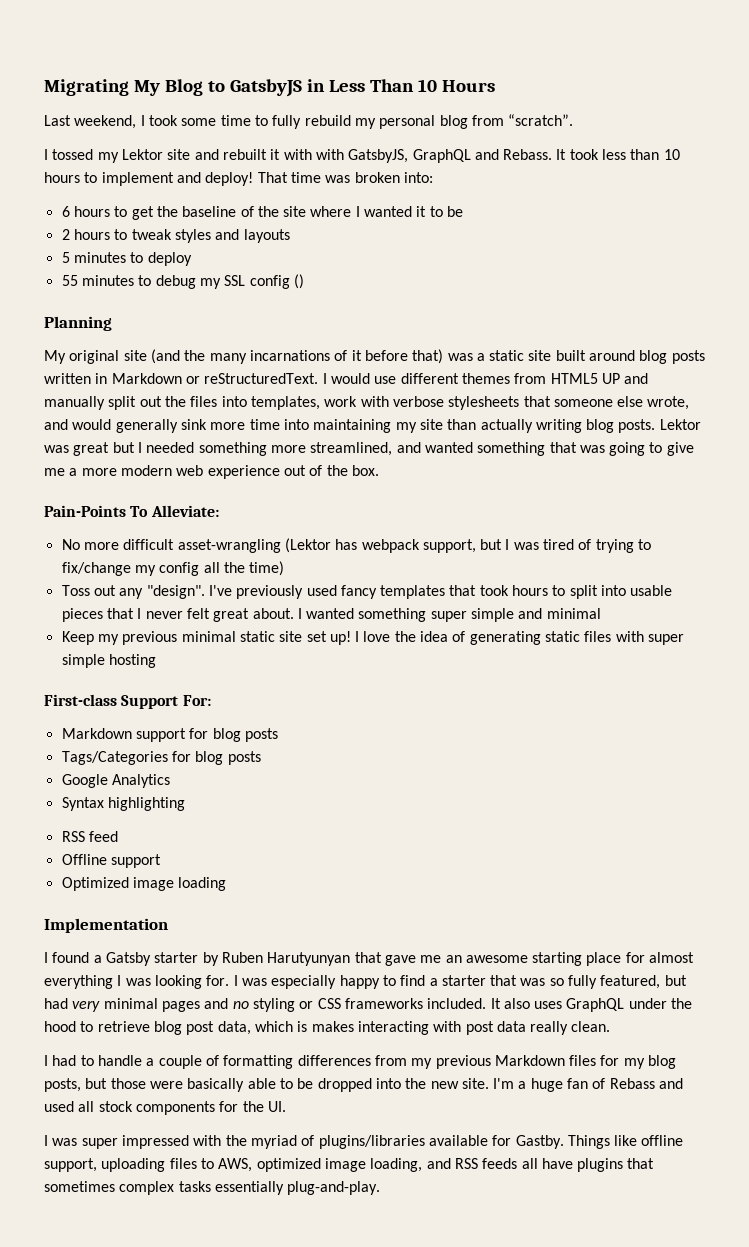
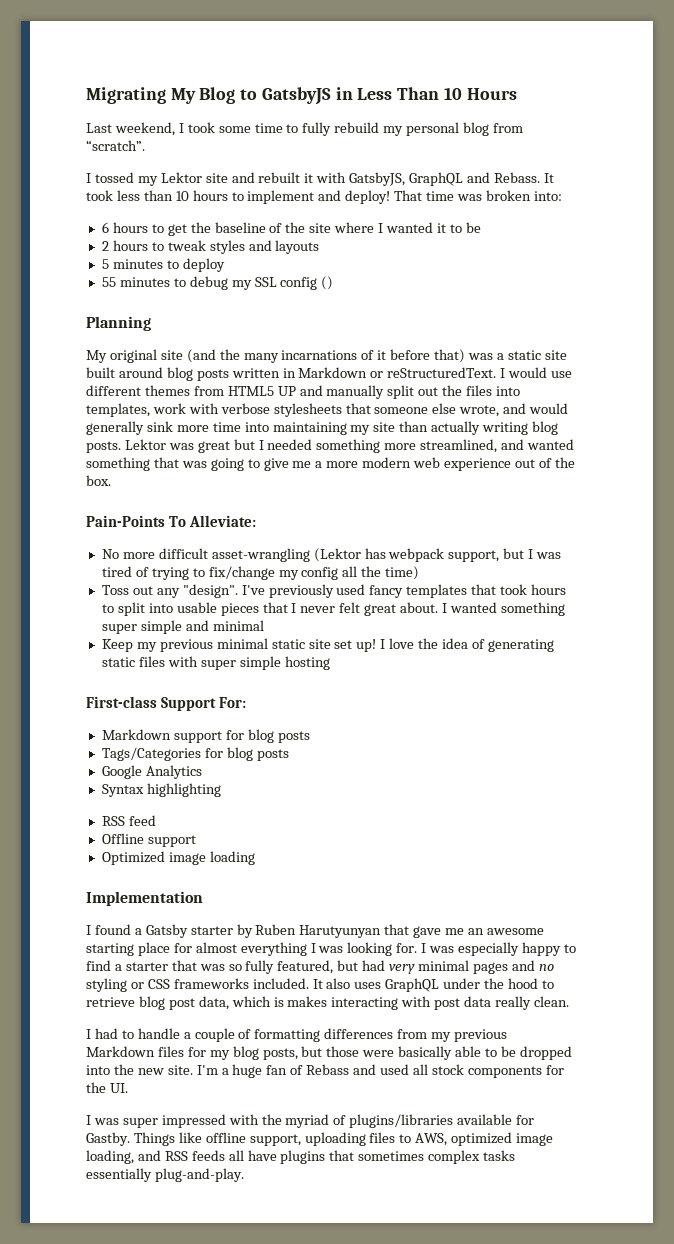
[315,149,344,160] with -> (347, 177) none

